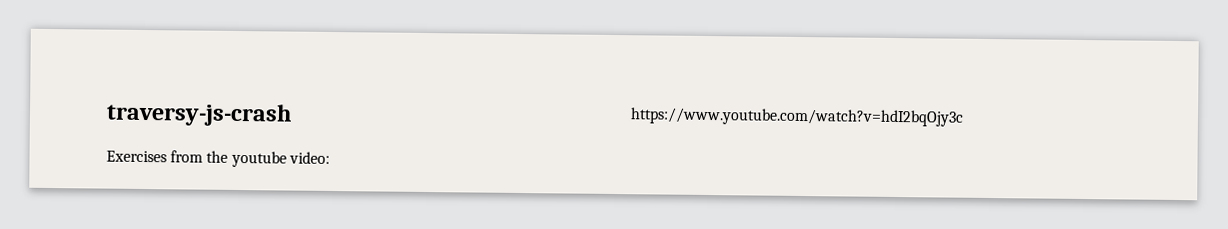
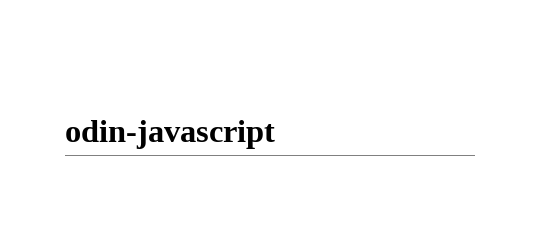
[106,102,292,127] [106,150,330,168] [630,107,964,127] traversy-js-crash // Exercises from the youtube video: https://www.youtube.com/watch?v=hdI2bqOjy3c -> [65,120,275,149] odin-javascript

